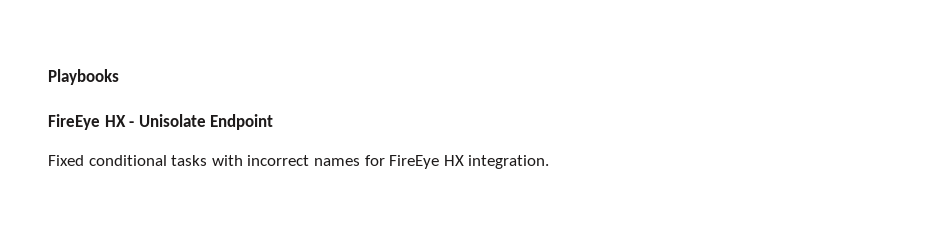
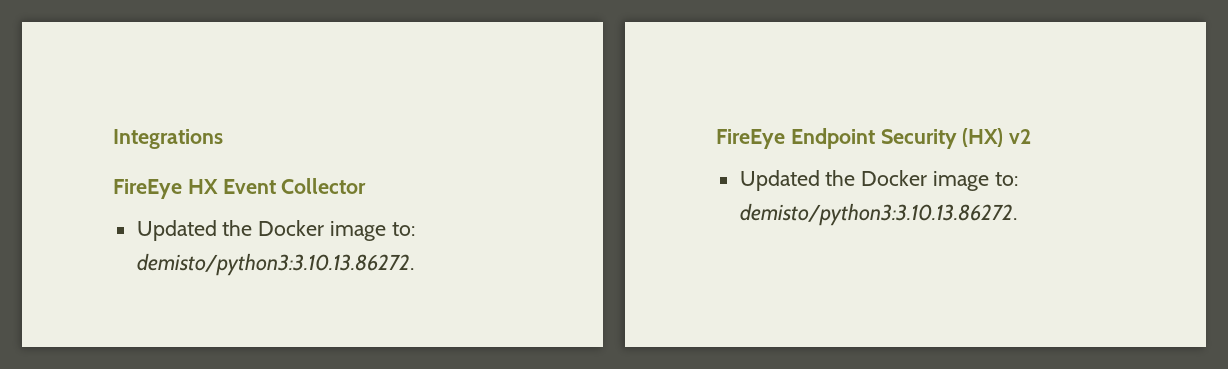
[48,69,119,85] [48,114,274,130] [48,155,550,169] Playbooks // FireEye HX - Unisolate Endpoint // Fixed conditional tasks with incorrect names for FireEye HX integration. -> [113,129,223,149] [113,178,367,199] [136,220,415,241] [136,253,414,276] [716,128,1032,149] [739,170,1018,191] [739,203,1017,226] Integrations // FireEye HX Event Collector // Updated the Docker image to: demisto/python3:3.10.13.86272. // FireEye Endpoint Security (HX) v2 // Updated the Docker image to: demisto/python3:3.10.13.86272.

